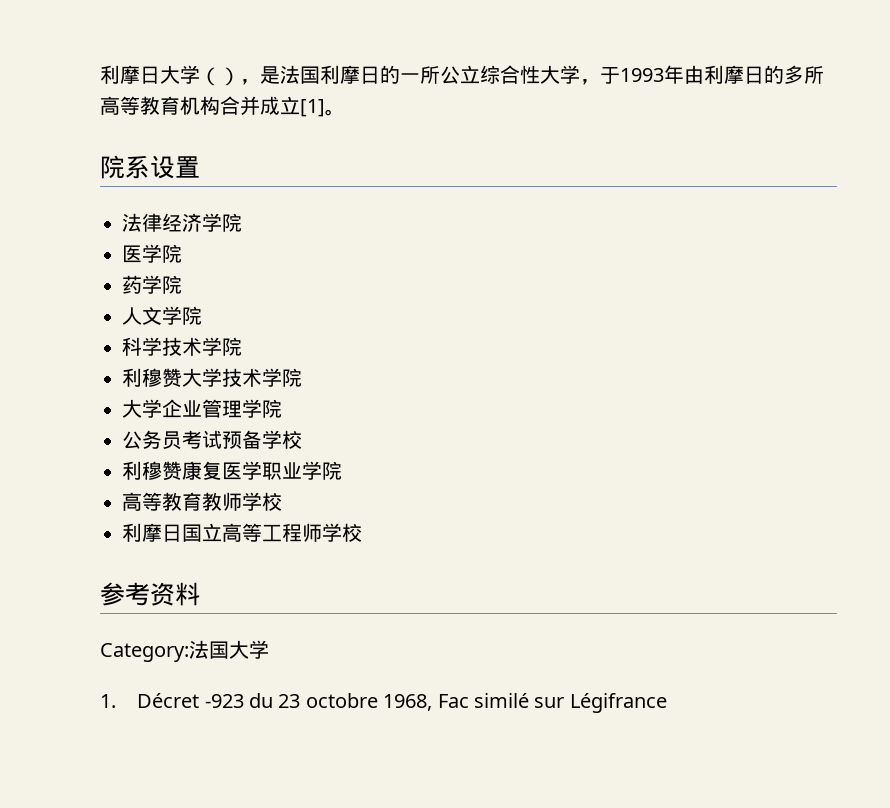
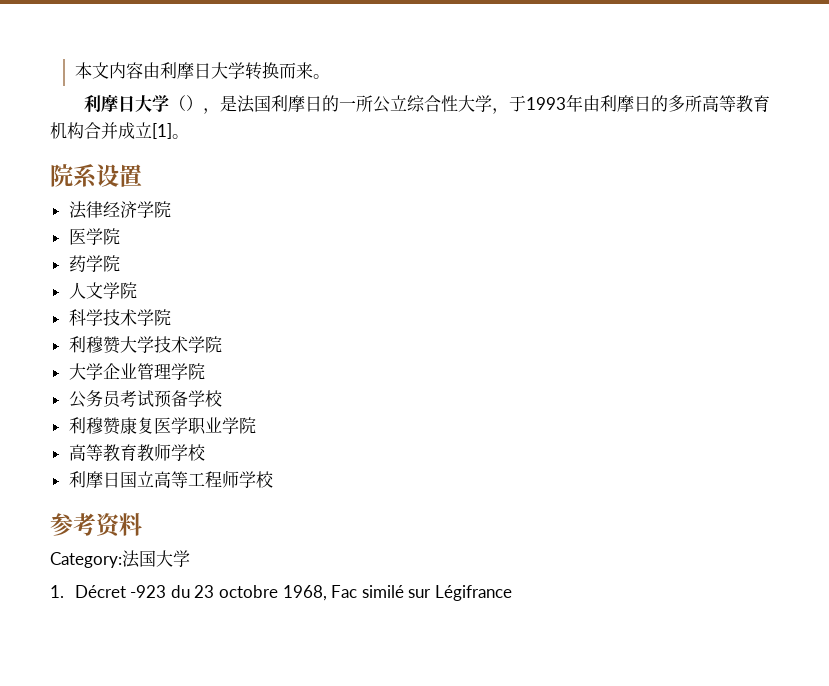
(100, 74) none -> [74,62,330,80] 本文内容由利摩日大学转换而来。 //

